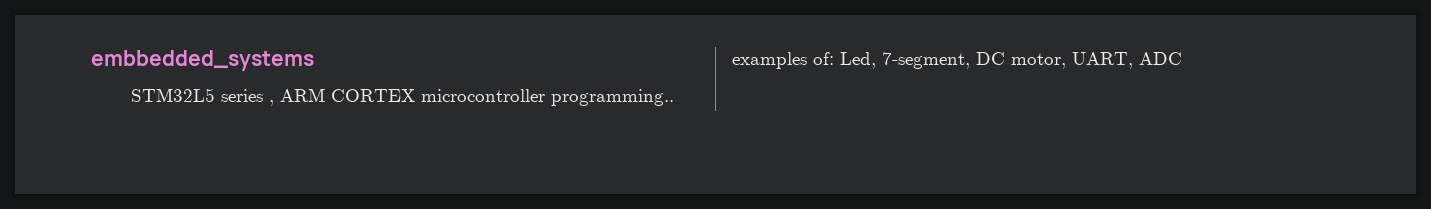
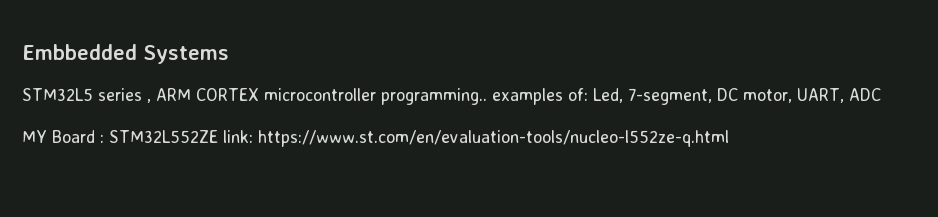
[91,50,314,71] embbedded_systems -> [22,44,229,64] Embbedded Systems
(1182, 58) none -> [22,130,729,147] // MY Board : STM32L552ZE link: https://www.st.com/en/evaluation-tools/nucleo-l552ze-q.html

